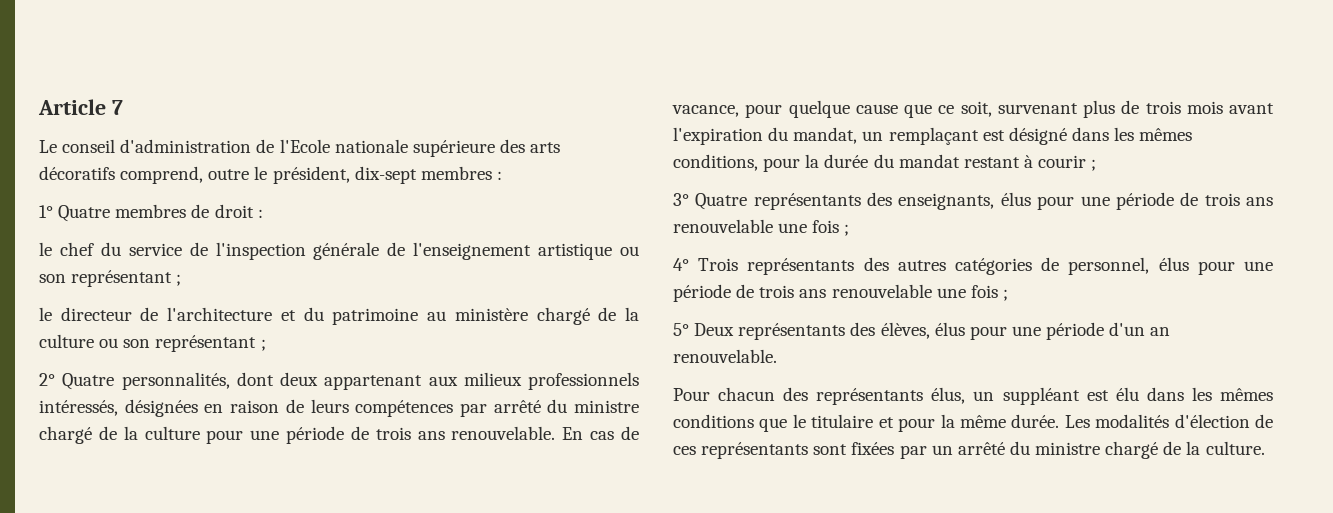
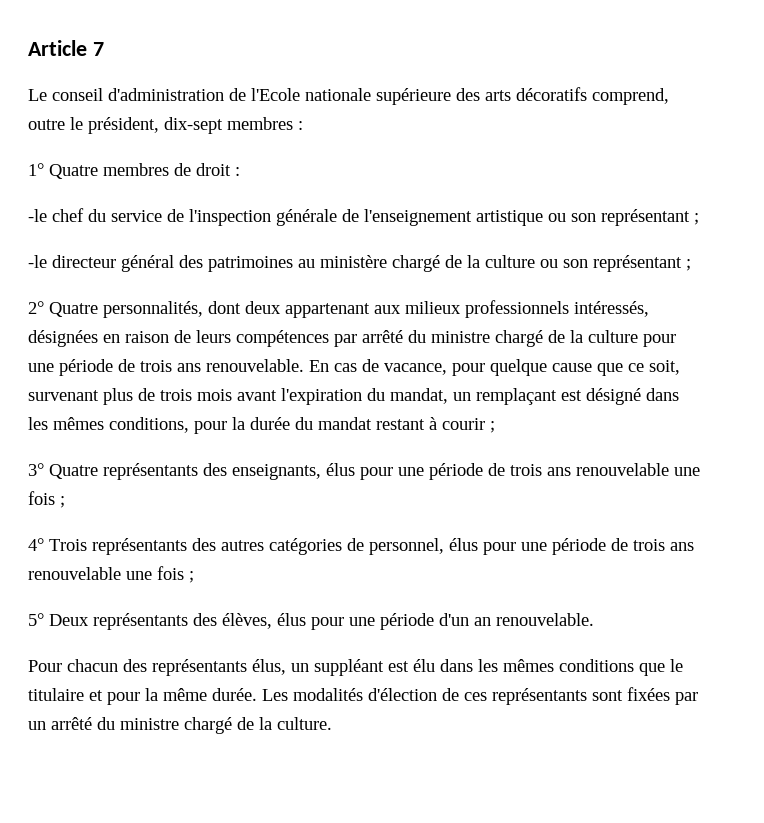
[39,242,52,256] le -> [28,209,47,222] -le
[39,307,419,325] le directeur de l'architecture et du patrimoine -> [28,255,293,272] -le directeur général des patrimoines

